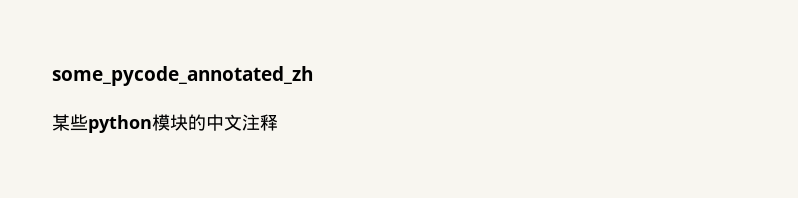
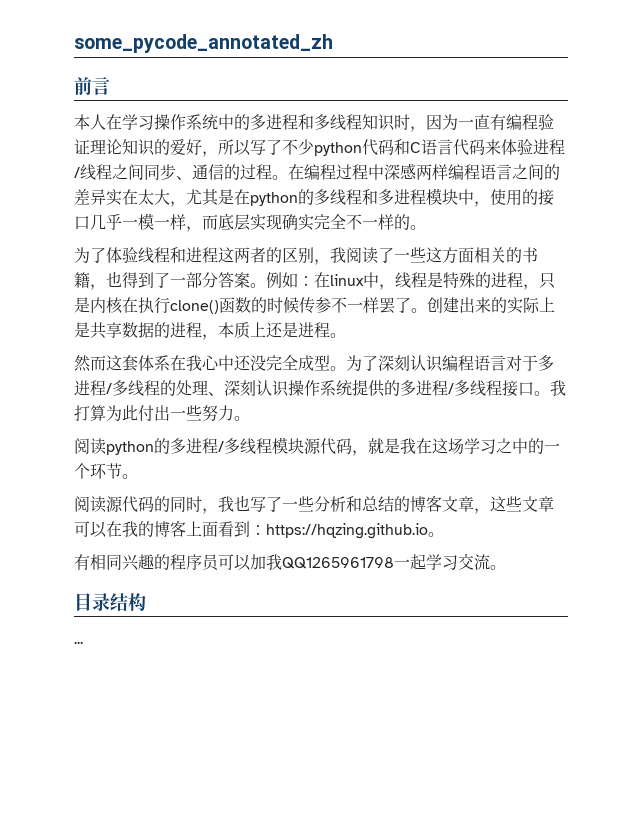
[52,114,278,133] 某些python模块的中文注释 -> [74,77,110,95] [74,114,554,132] [74,139,565,157] [74,163,560,180] [74,188,554,207] [74,213,426,232] [74,247,538,265] [74,271,555,290] [74,297,555,314] [74,322,346,340] [74,355,554,372] [74,379,566,397] [74,405,250,422] [74,437,560,456] [74,463,138,479] [74,495,554,514] [74,520,444,539] [74,553,506,571] [74,593,146,612] [74,641,83,644] 前言 // 本人在学习操作系统中的多进程和多线程知识时，因为一直有编程验证理论知识的爱好，所以写了不少python代码和C语言代码来体验进程/线程之间同步、通信的过程。在编程过程中深感两样编程语言之间的差异实在太大，尤其是在python的多线程和多进程模块中，使用的接口几乎一模一样，而底层实现确实完全不一样的。 // 为了体验线程和进程这两者的区别，我阅读了一些这方面相关的书籍，也得到了一部分答案。例如：在linux中，线程是特殊的进程，只是内核在执行clone()函数的时候传参不一样罢了。创建出来的实际上是共享数据的进程，本质上还是进程。 // 然而这套体系在我心中还没完全成型。为了深刻认识编程语言对于多进程/多线程的处理、深刻认识操作系统提供的多进程/多线程接口。我打算为此付出一些努力。 // 阅读python的多进程/多线程模块源代码，就是我在这场学习之中的一个环节。 // 阅读源代码的同时，我也写了一些分析和总结的博客文章，这些文章可以在我的博客上面看到：https://hqzing.github.io。 // 有相同兴趣的程序员可以加我QQ1265961798一起学习交流。 // 目录结构 // ...

